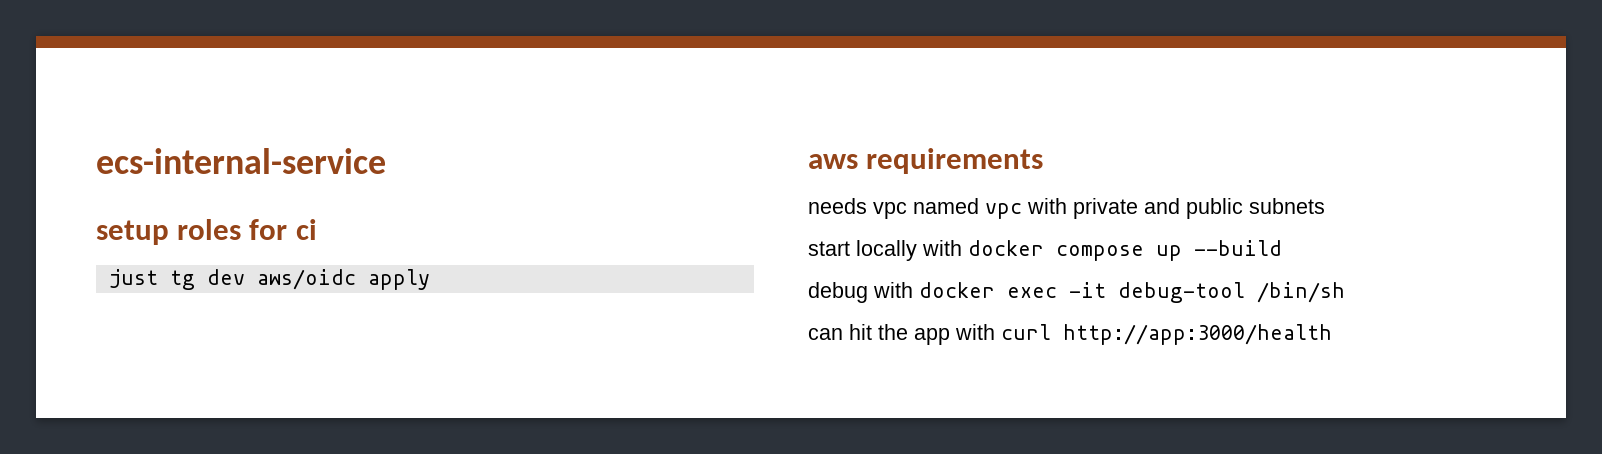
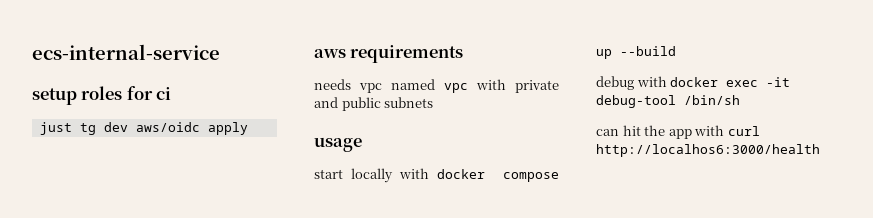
(1325, 206) none -> [314,137,362,152] // usage
[1063,324,1332,345] http://app:3000/health -> [596,144,820,157] http://localhos6:3000/health

